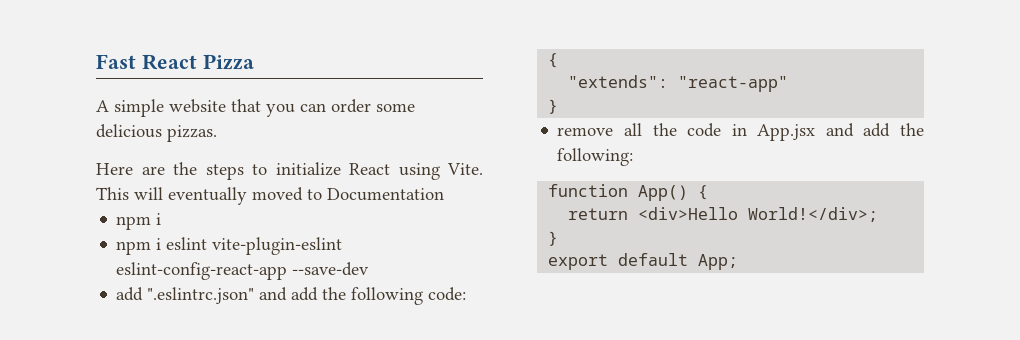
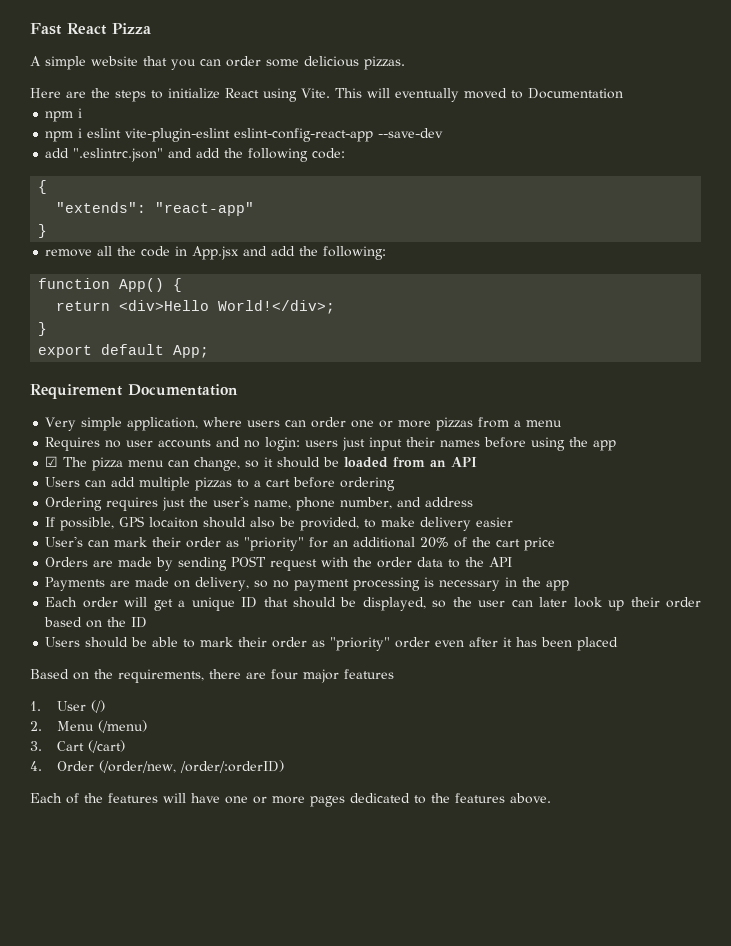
(739, 262) none -> [30,384,238,399] [45,417,563,431] [45,437,617,451] [45,456,478,471] [45,477,396,491] [45,496,474,511] [45,516,514,531] [45,536,556,551] [45,556,513,571] [45,577,570,591] [45,597,702,611] [44,617,148,628] [45,637,619,651] [30,669,394,683] [30,700,106,713] [30,720,148,733] [30,740,126,753] [30,760,285,773] [30,793,551,807] // Requirement Documentation // Very simple application, where users can order one or more pizzas from a menu // Requires no user accounts and no login: users just input their names before using the app // ☑ The pizza menu can change, so it should be loaded from an API // Users can add multiple pizzas to a cart before ordering // Ordering requires just the user's name, phone number, and address // If possible, GPS locaiton should also be provided, to make delivery easier // User's can mark their order as "priority" for an additional 20% of the cart price // Orders are made by sending POST request with the order data to the API // Payments are made on delivery, so no payment processing is necessary in the app // Each order will get a unique ID that should be displayed, so the user can later look up their order based on the ID // Users should be able to mark their order as "priority" order even after it has been placed // Based on the requirements, there are four major features // 1. User (/) // 2. Menu (/menu) // 3. Cart (/cart) // 4. Order (/order/new, /order/:orderID) // Each of the features will have one or more pages dedicated to the features above.

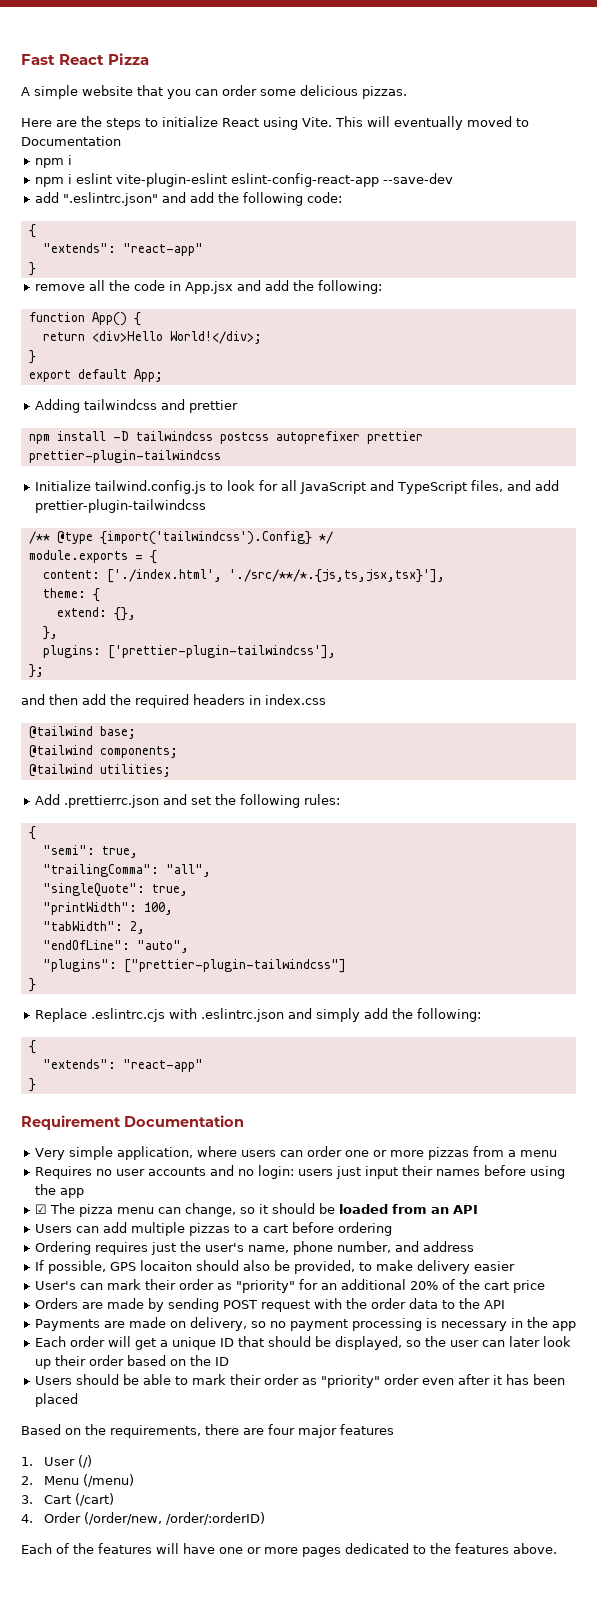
(210, 351) none -> [34,399,238,413] [28,431,423,444] [28,450,221,463] [34,480,559,494] [34,499,206,513] [28,531,333,545] [28,550,157,564] [42,569,445,583] [42,588,100,602] [56,607,136,621] [42,626,58,640] [42,645,336,659] [28,664,44,678] [21,694,326,708] [28,726,136,739] [28,745,178,758] [28,764,171,777] [34,794,340,808] [28,826,36,840] [42,845,138,858] [42,864,211,877] [42,883,188,897] [42,902,173,915] [42,921,145,934] [42,940,189,953] [42,959,346,973] [28,978,36,992] [34,1008,481,1022] [28,1040,36,1054] [42,1059,203,1072] [28,1078,36,1092] // Adding tailwindcss and prettier // npm install -D tailwindcss postcss autoprefixer prettier prettier-plugin-tailwindcss // Initialize tailwind.config.js to look for all JavaScript and TypeScript files, and add prettier-plugin-tailwindcss // /** @type {import('tailwindcss').Config} */ // module.exports = { // content: ['./index.html', './src/**/*.{js,ts,jsx,tsx}'], // theme: { // extend: {}, // }, // plugins: ['prettier-plugin-tailwindcss'], // }; // and then add the required headers in index.css // @tailwind base; // @tailwind components; // @tailwind utilities; // Add .prettierrc.json and set the following rules: // { // "semi": true, // "trailingComma": "all", // "singleQuote": true, // "printWidth": 100, // "tabWidth": 2, // "endOfLine": "auto", // "plugins": ["prettier-plugin-tailwindcss"] // } // Replace .eslintrc.cjs with .eslintrc.json and simply add the following: // { // "extends": "react-app" // }

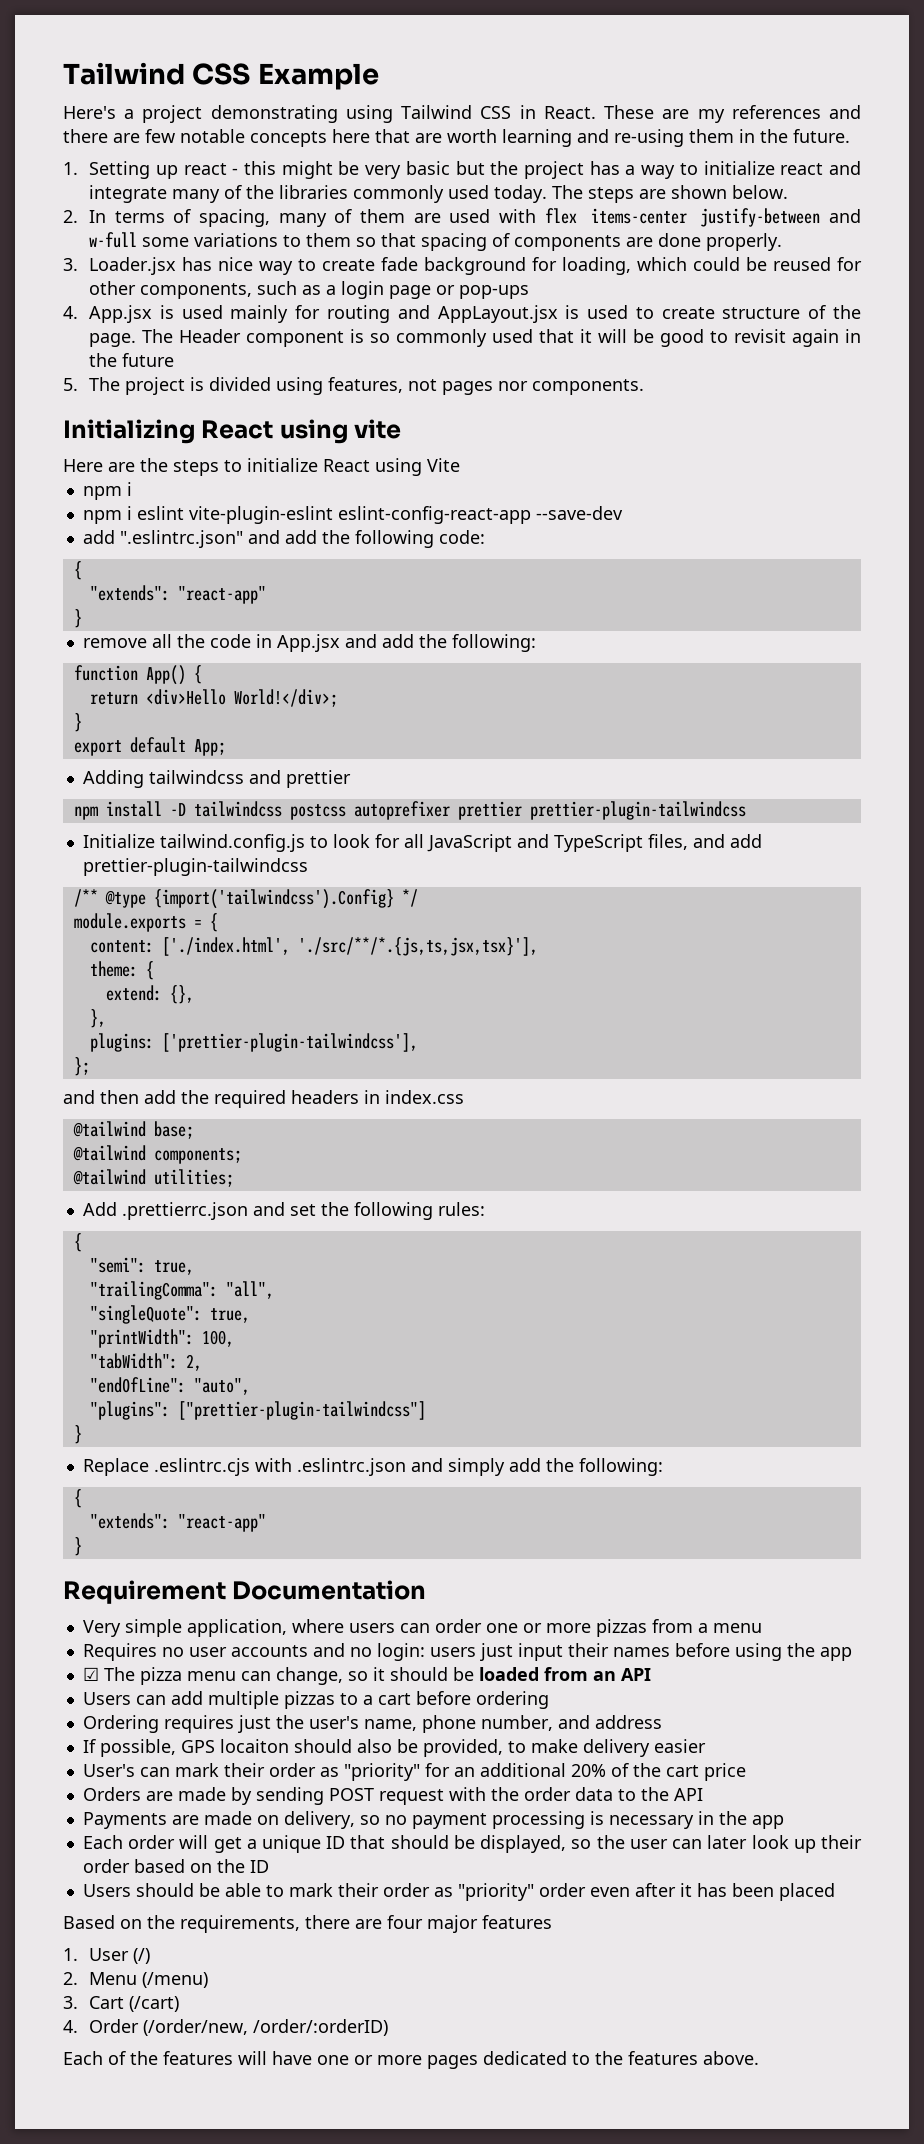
[21,53,150,65] [21,85,407,99] Fast React Pizza // A simple website that you can order some delicious pizzas. -> [63,62,379,90] [63,105,862,123] [63,129,850,147] [63,161,861,179] [89,185,789,203] [63,208,862,227] [89,232,783,251] [63,257,862,275] [89,281,530,299] [63,305,861,323] [89,329,862,347] [89,353,175,367] [63,377,645,395] [63,419,402,444] Tailwind CSS Example // Here's a project demonstrating using Tailwind CSS in React. These are my references and there are few notable concepts here that are worth learning and re-using them in the future. // 1. Setting up react - this might be very basic but the project has a way to initialize react and integrate many of the libraries commonly used today. The steps are shown below. // 2. In terms of spacing, many of them are used with flex items-center justify-between and w-full some variations to them so that spacing of components are done properly. // 3. Loader.jsx has nice way to create fade background for loading, which could be reused for other components, such as a login page or pop-ups // 4. App.jsx is used mainly for routing and AppLayout.jsx is used to create structure of the page. The Header component is so commonly used that it will be good to revisit again in the future // 5. The project is divided using features, not pages nor components. // Initializing React using vite
[302,116,529,130] [21,136,121,146] Vite. This will eventually moved to Documentation -> [427,458,460,472] Vite

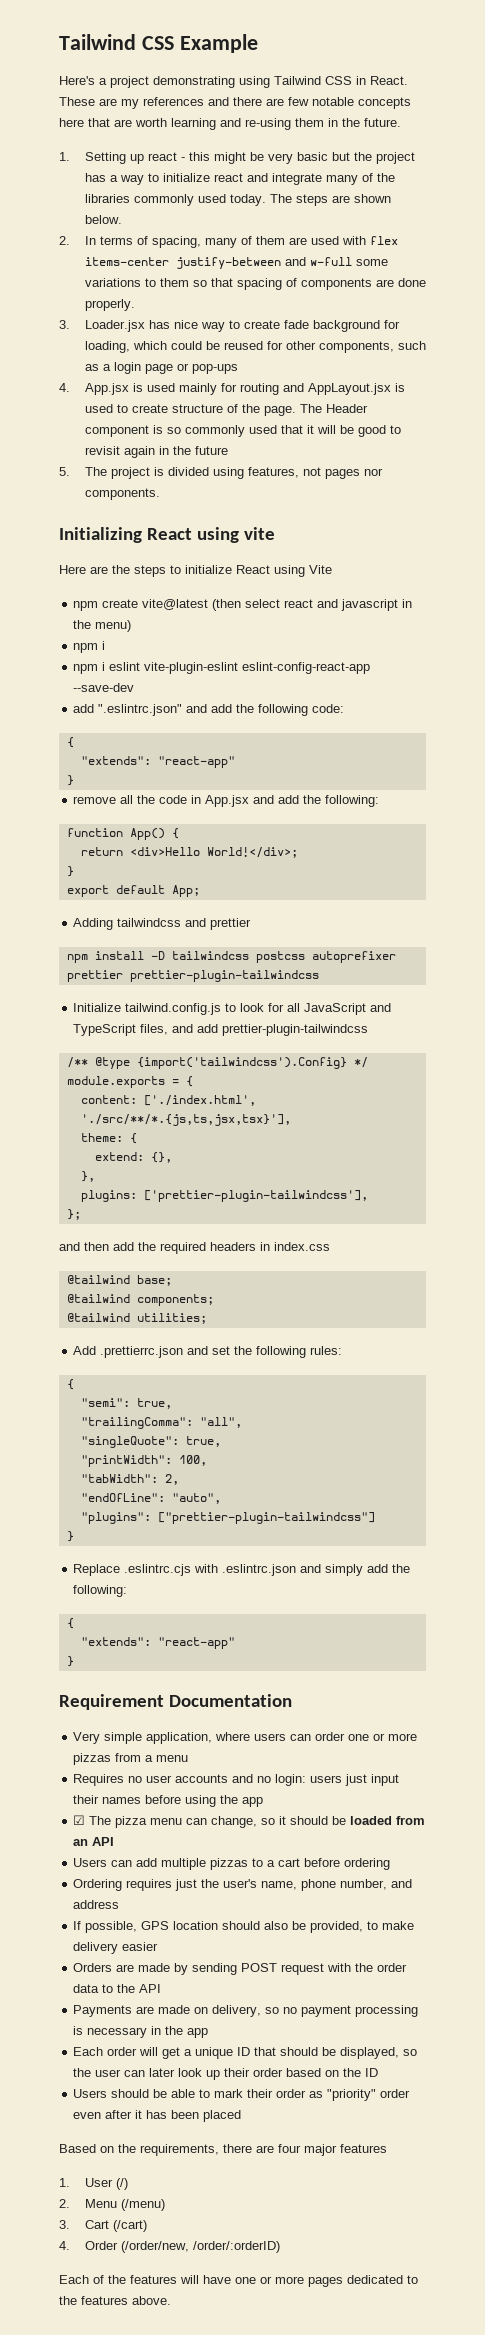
(460, 465) none -> [73,599,413,611] [73,620,132,632] // npm create vite@latest (then select react and javascript in the menu)
[219,1739,289,1753] locaiton -> [173,1921,219,1930] location
[82,1763,746,1781] // User's can mark their order as "priority" for an additional 20% of the cart price -> (159, 1946) none

